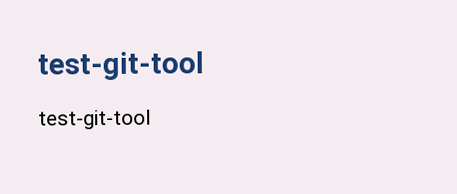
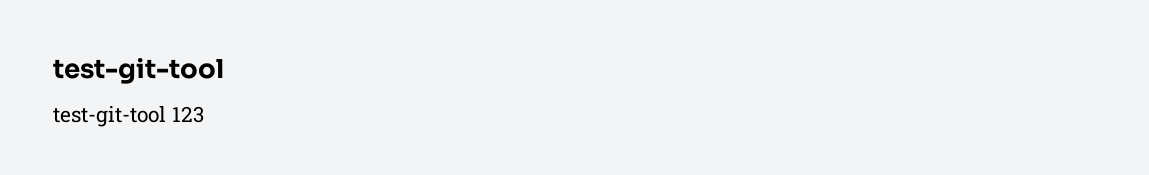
(152, 119) none -> [171,106,204,123] 123

